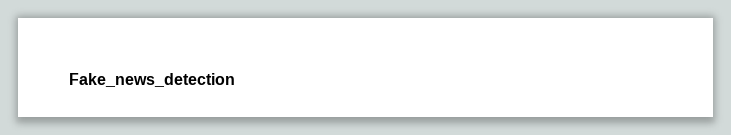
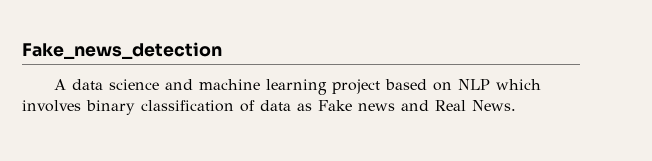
(235, 80) none -> [54,79,542,95] [22,100,516,115] // A data science and machine learning project based on NLP which involves binary classification of data as Fake news and Real News.

